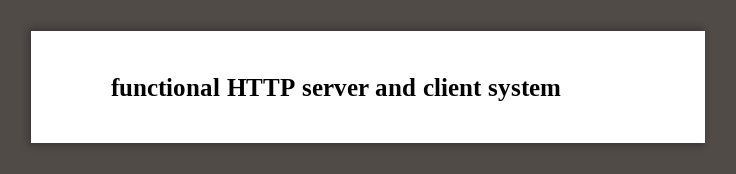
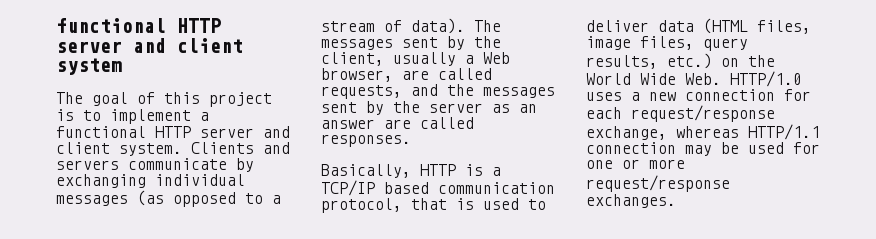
(561, 91) none -> [56,92,272,107] [56,109,209,124] [56,126,290,138] [56,142,290,156] [56,158,254,172] [56,174,245,188] [56,190,281,207] [321,18,501,34] [321,36,501,50] [321,52,510,66] [321,68,492,82] [321,84,555,99] [321,101,537,115] [321,117,474,129] [321,134,411,147] [321,164,501,178] [321,180,555,196] [321,198,546,213] [586,18,811,34] [586,36,748,51] [586,53,775,69] [586,71,802,87] [586,89,811,101] [586,105,775,122] [586,124,820,140] [586,142,820,156] [586,159,685,169] [586,175,730,192] [586,194,676,208] // The goal of this project is to implement a functional HTTP server and client system. Clients and servers communicate by exchanging individual messages (as opposed to a stream of data). The messages sent by the client, usually a Web browser, are called requests, and the messages sent by the server as an answer are called responses. // Basically, HTTP is a TCP/IP based communication protocol, that is used to deliver data (HTML files, image files, query results, etc.) on the World Wide Web. HTTP/1.0 uses a new connection for each request/response exchange, whereas HTTP/1.1 connection may be used for one or more request/response exchanges.

